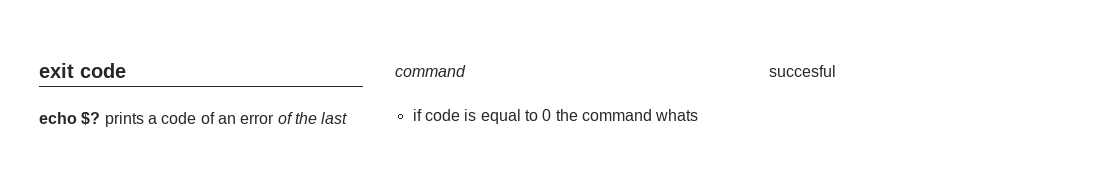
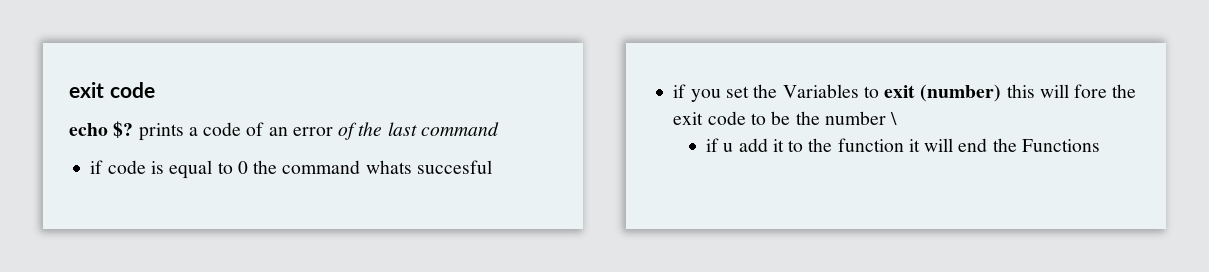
(836, 71) none -> [673,84,1137,102] [673,111,898,125] [706,138,1100,152] // if you set the Variables to exit (number) this will fore the exit code to be the number \ // if u add it to the function it will end the Functions

